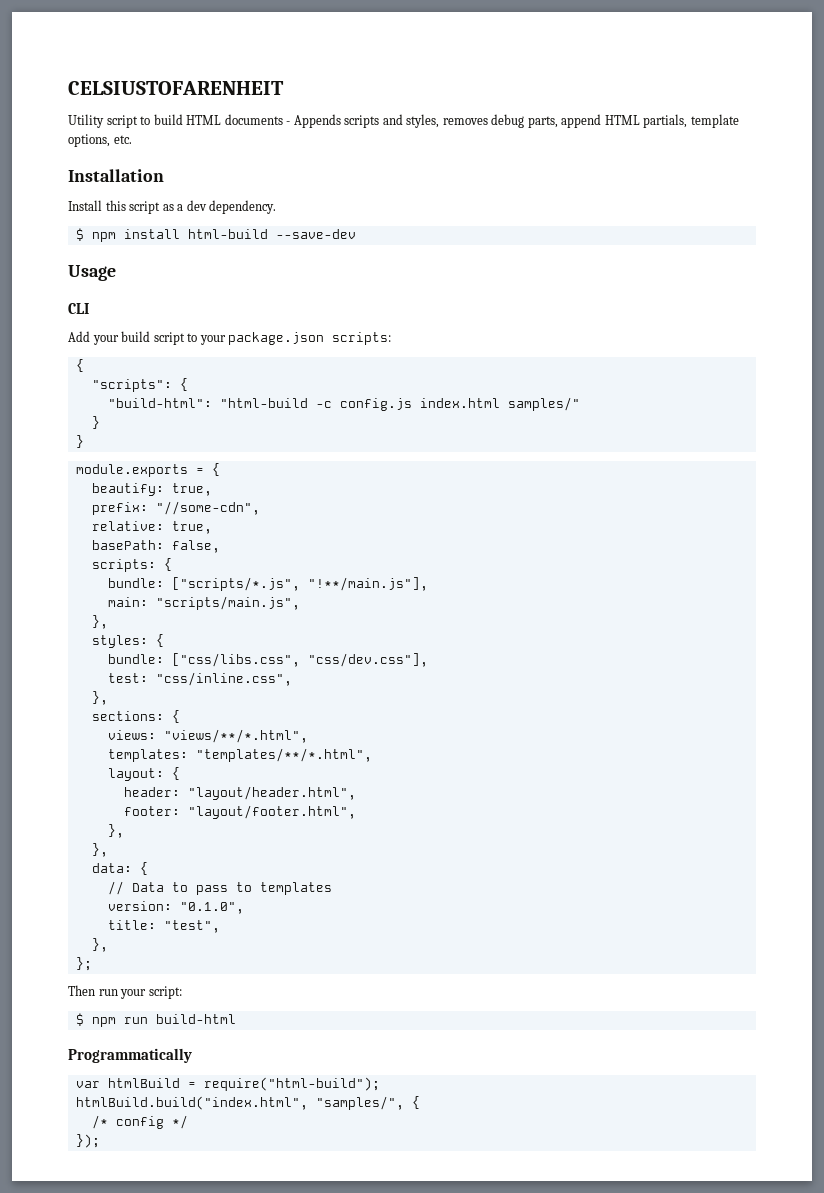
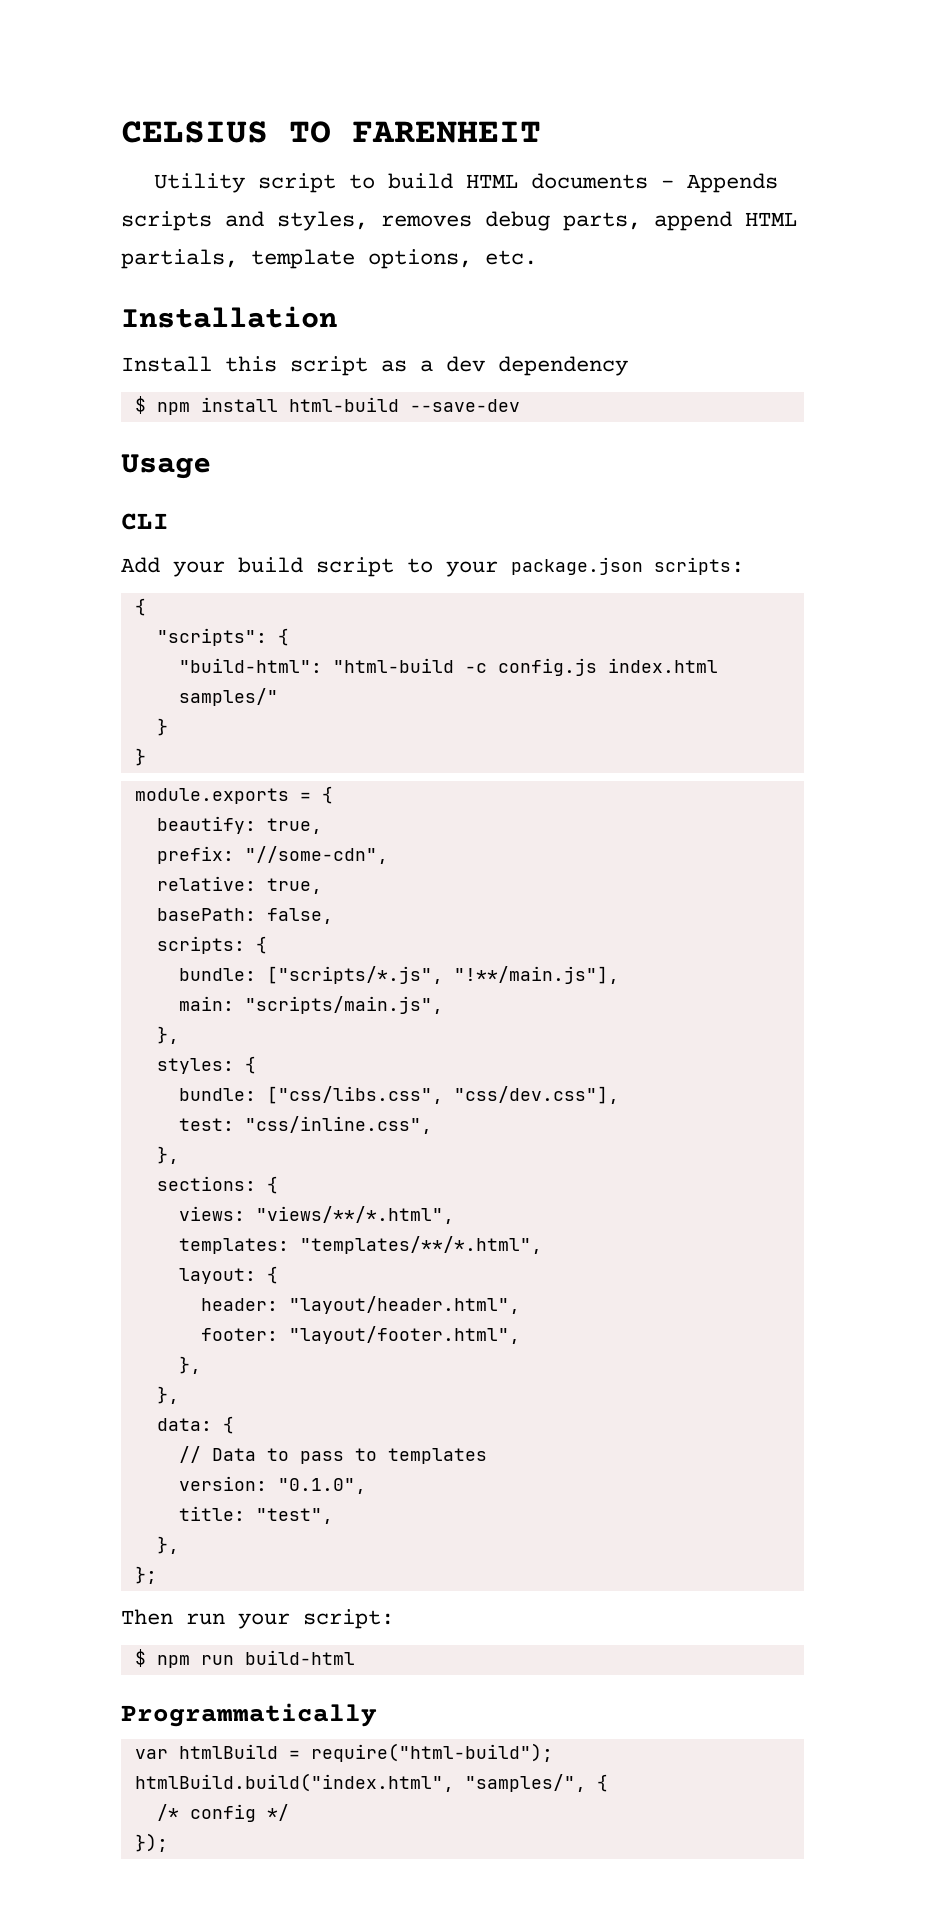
[68,81,284,95] CELSIUSTOFARENHEIT -> [121,121,541,143] CELSIUS TO FARENHEIT
[209,200,277,214] dependency. -> [498,356,628,376] dependency

